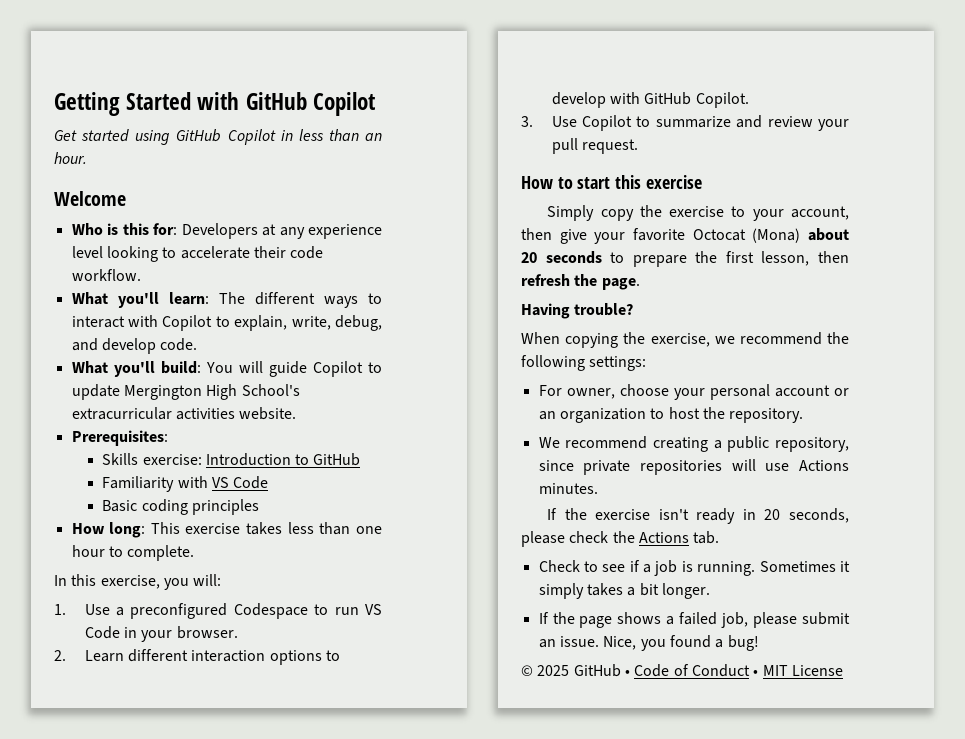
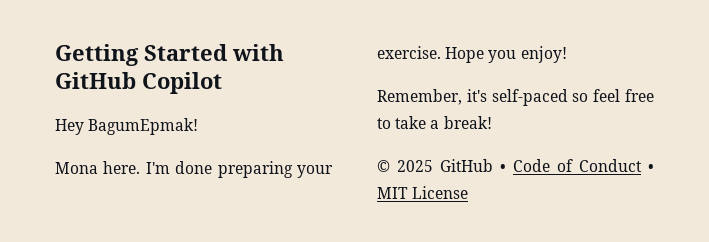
[54,129,382,145] [54,152,87,164] [54,191,126,206] [71,223,382,239] [71,246,324,262] [71,269,141,281] [71,292,382,308] [71,315,382,331] [71,338,198,354] [71,361,382,377] [71,384,300,400] [71,407,297,420] [71,430,168,446] [102,453,361,466] [102,476,269,492] [102,499,259,515] [71,522,382,538] [71,545,195,561] [54,574,222,590] [54,603,383,619] [84,626,238,642] [54,649,340,665] [551,92,749,108] [521,115,849,131] [551,138,638,154] [521,175,702,189] [547,205,849,221] [521,228,849,244] [521,251,849,267] [521,274,640,290] [521,303,634,319] [521,332,849,348] [521,355,647,371] [538,384,849,400] [538,407,804,423] [538,436,849,452] [538,459,849,475] [538,483,598,494] [547,508,849,524] [521,531,720,547] [538,560,850,576] [538,583,710,599] [538,612,850,628] [538,635,759,651] Get started using GitHub Copilot in less than an hour. // Welcome // Who is this for: Developers at any experience level looking to accelerate their code workflow. // What you'll learn: The different ways to interact with Copilot to explain, write, debug, and develop code. // What you'll build: You will guide Copilot to update Mergington High School's extracurricular activities website. // Prerequisites: // Skills exercise: Introduction to GitHub // Familiarity with VS Code // Basic coding principles // How long: This exercise takes less than one hour to complete. // In this exercise, you will: // 1. Use a preconfigured Codespace to run VS Code in your browser. // 2. Learn different interaction options to develop with GitHub Copilot. // 3. Use Copilot to summarize and review your pull request. // How to start this exercise // Simply copy the exercise to your account, then give your favorite Octocat (Mona) about 20 seconds to prepare the first lesson, then refresh the page. // Having trouble? // When copying the exercise, we recommend the following settings: // For owner, choose your personal account or an organization to host the repository. // We recommend creating a public repository, since private repositories will use Actions minutes. // If the exercise isn't ready in 20 seconds, please check the Actions tab. // Check to see if a job is running. Sometimes it simply takes a bit longer. // If the page shows a failed job, please submit an issue. Nice, you found a bug! -> [55,118,199,135] [55,161,333,178] [377,46,567,63] [377,89,654,106] [377,116,492,129] Hey BagumEpmak! // Mona here. I'm done preparing your exercise. Hope you enjoy! // Remember, it's self-paced so feel free to take a break!

